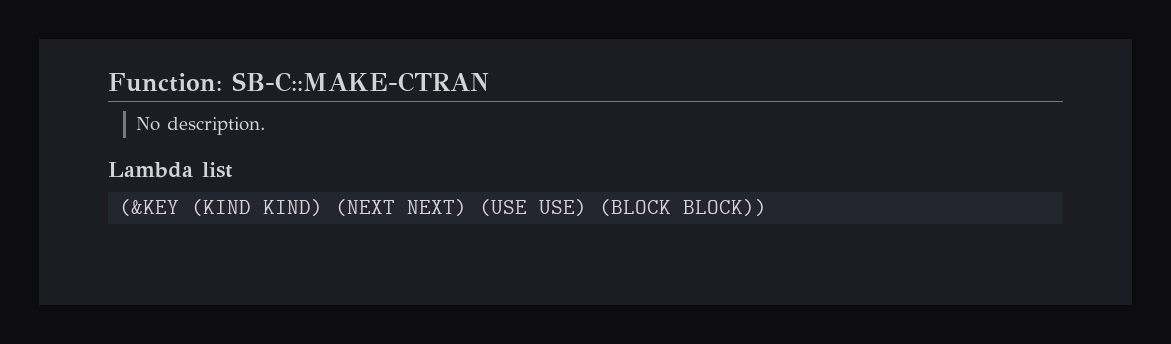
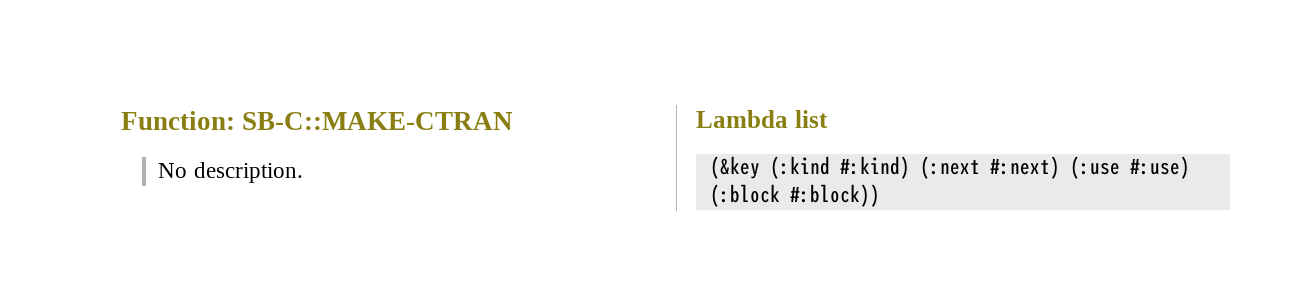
[119,199,768,216] (&KEY (KIND KIND) (NEXT NEXT) (USE USE) (BLOCK BLOCK)) -> [709,156,1190,179] [709,184,880,207] (&key (:kind #:kind) (:next #:next) (:use #:use) (:block #:block))

